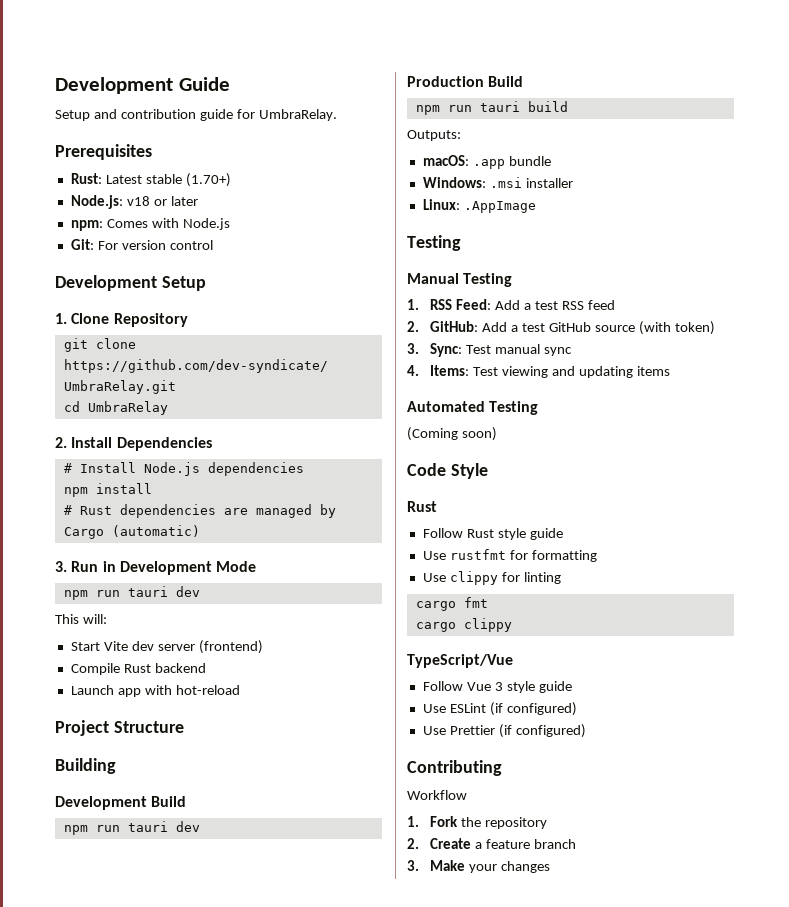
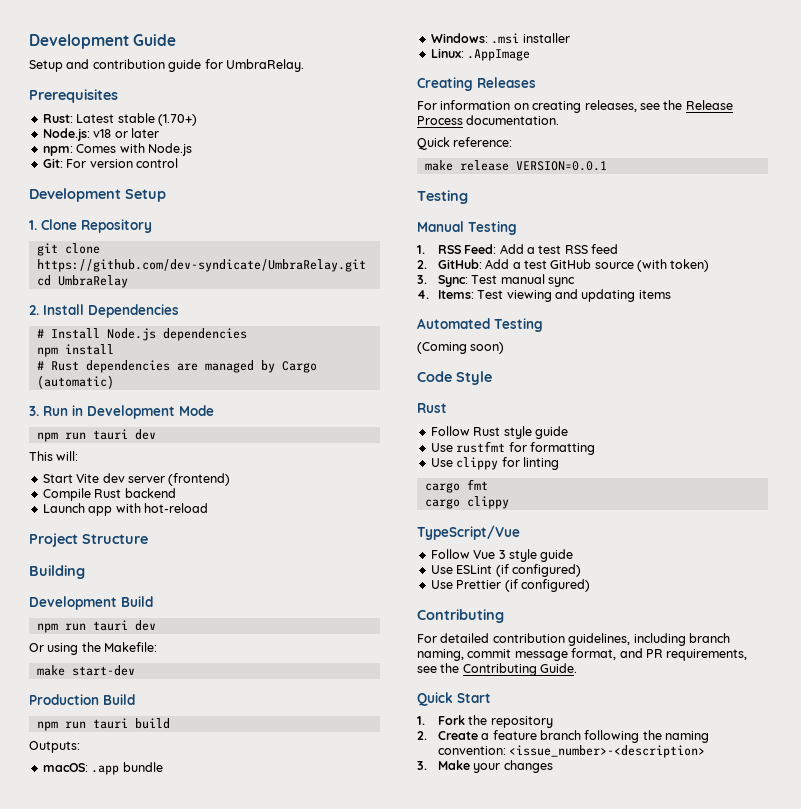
(200, 826) none -> [29,642,158,655] [36,665,135,676] // Or using the Makefile: // make start-dev
(536, 207) none -> [417,77,536,91] [417,100,733,113] [417,115,560,125] [417,137,513,150] [424,160,607,171] // Creating Releases // For information on creating releases, see the Release Process documentation. // Quick reference: // make release VERSION=0.0.1
[407,790,467,800] Workflow -> [417,633,730,646] [417,648,748,661] [417,663,578,676] [417,692,491,706] For detailed contribution guidelines, including branch naming, commit message format, and PR requirements, see the Contributing Guide. // Quick Start
(577, 844) none -> [584,730,710,743] [437,745,706,758] following the naming convention: <issue_number>-<description>

